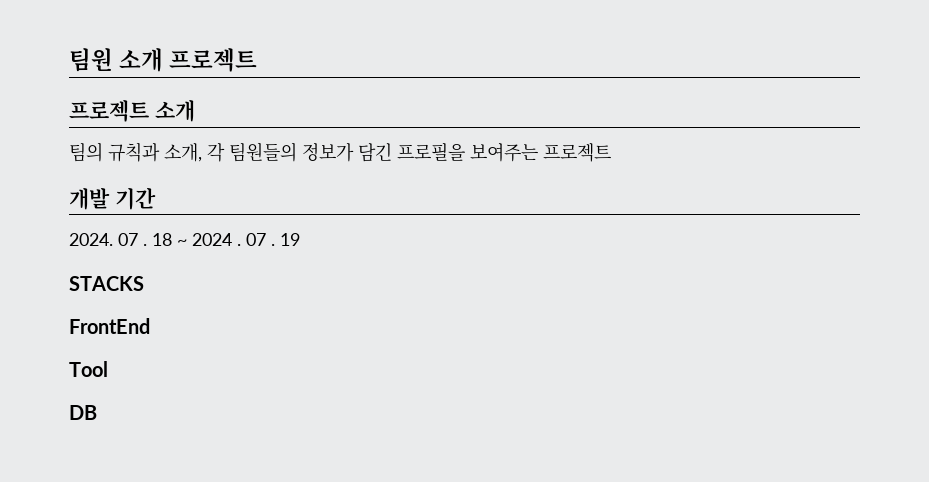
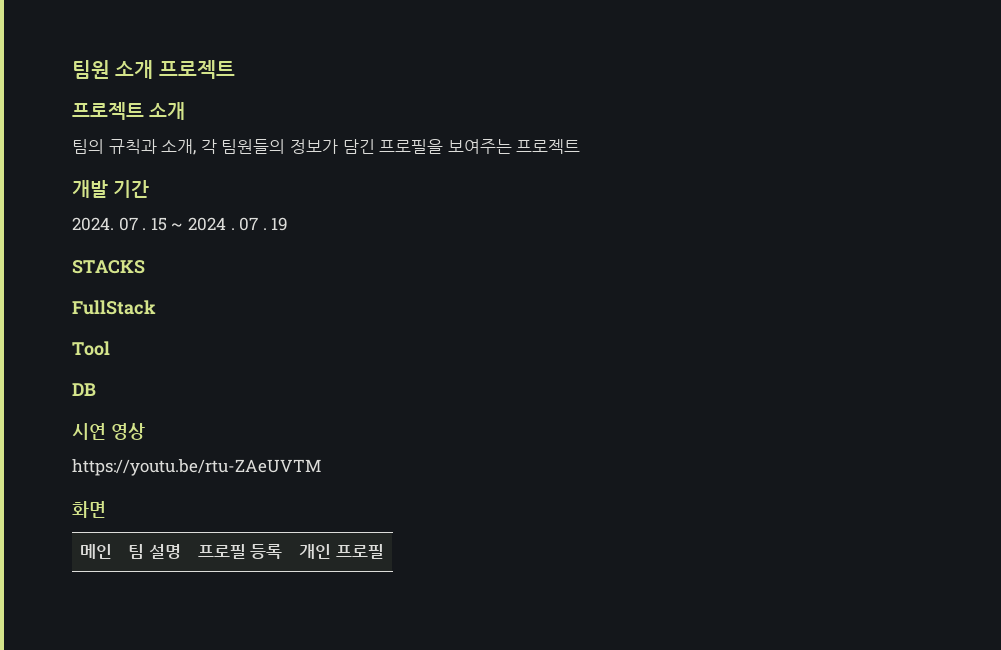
[152,233,172,246] 18 -> [150,217,167,231] 15
[69,318,150,334] FrontEnd -> [72,300,156,315] FullStack
(97, 412) none -> [72,423,145,440] [72,459,321,476] [72,501,106,518] [80,544,112,559] [128,544,181,559] [197,544,283,559] [299,544,384,559] // 시연 영상 // https://youtu.be/rtu-ZAeUVTM // 화면 // 메인 | 팀 설명 | 프로필 등록 | 개인 프로필

